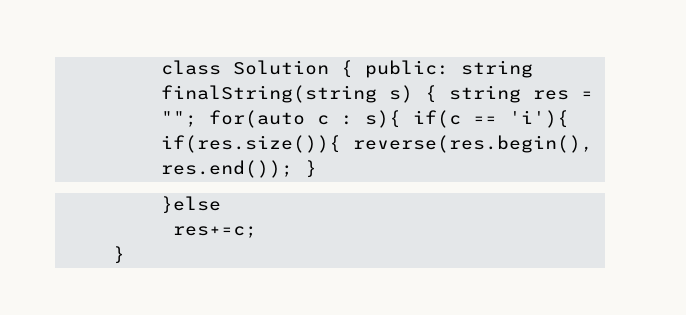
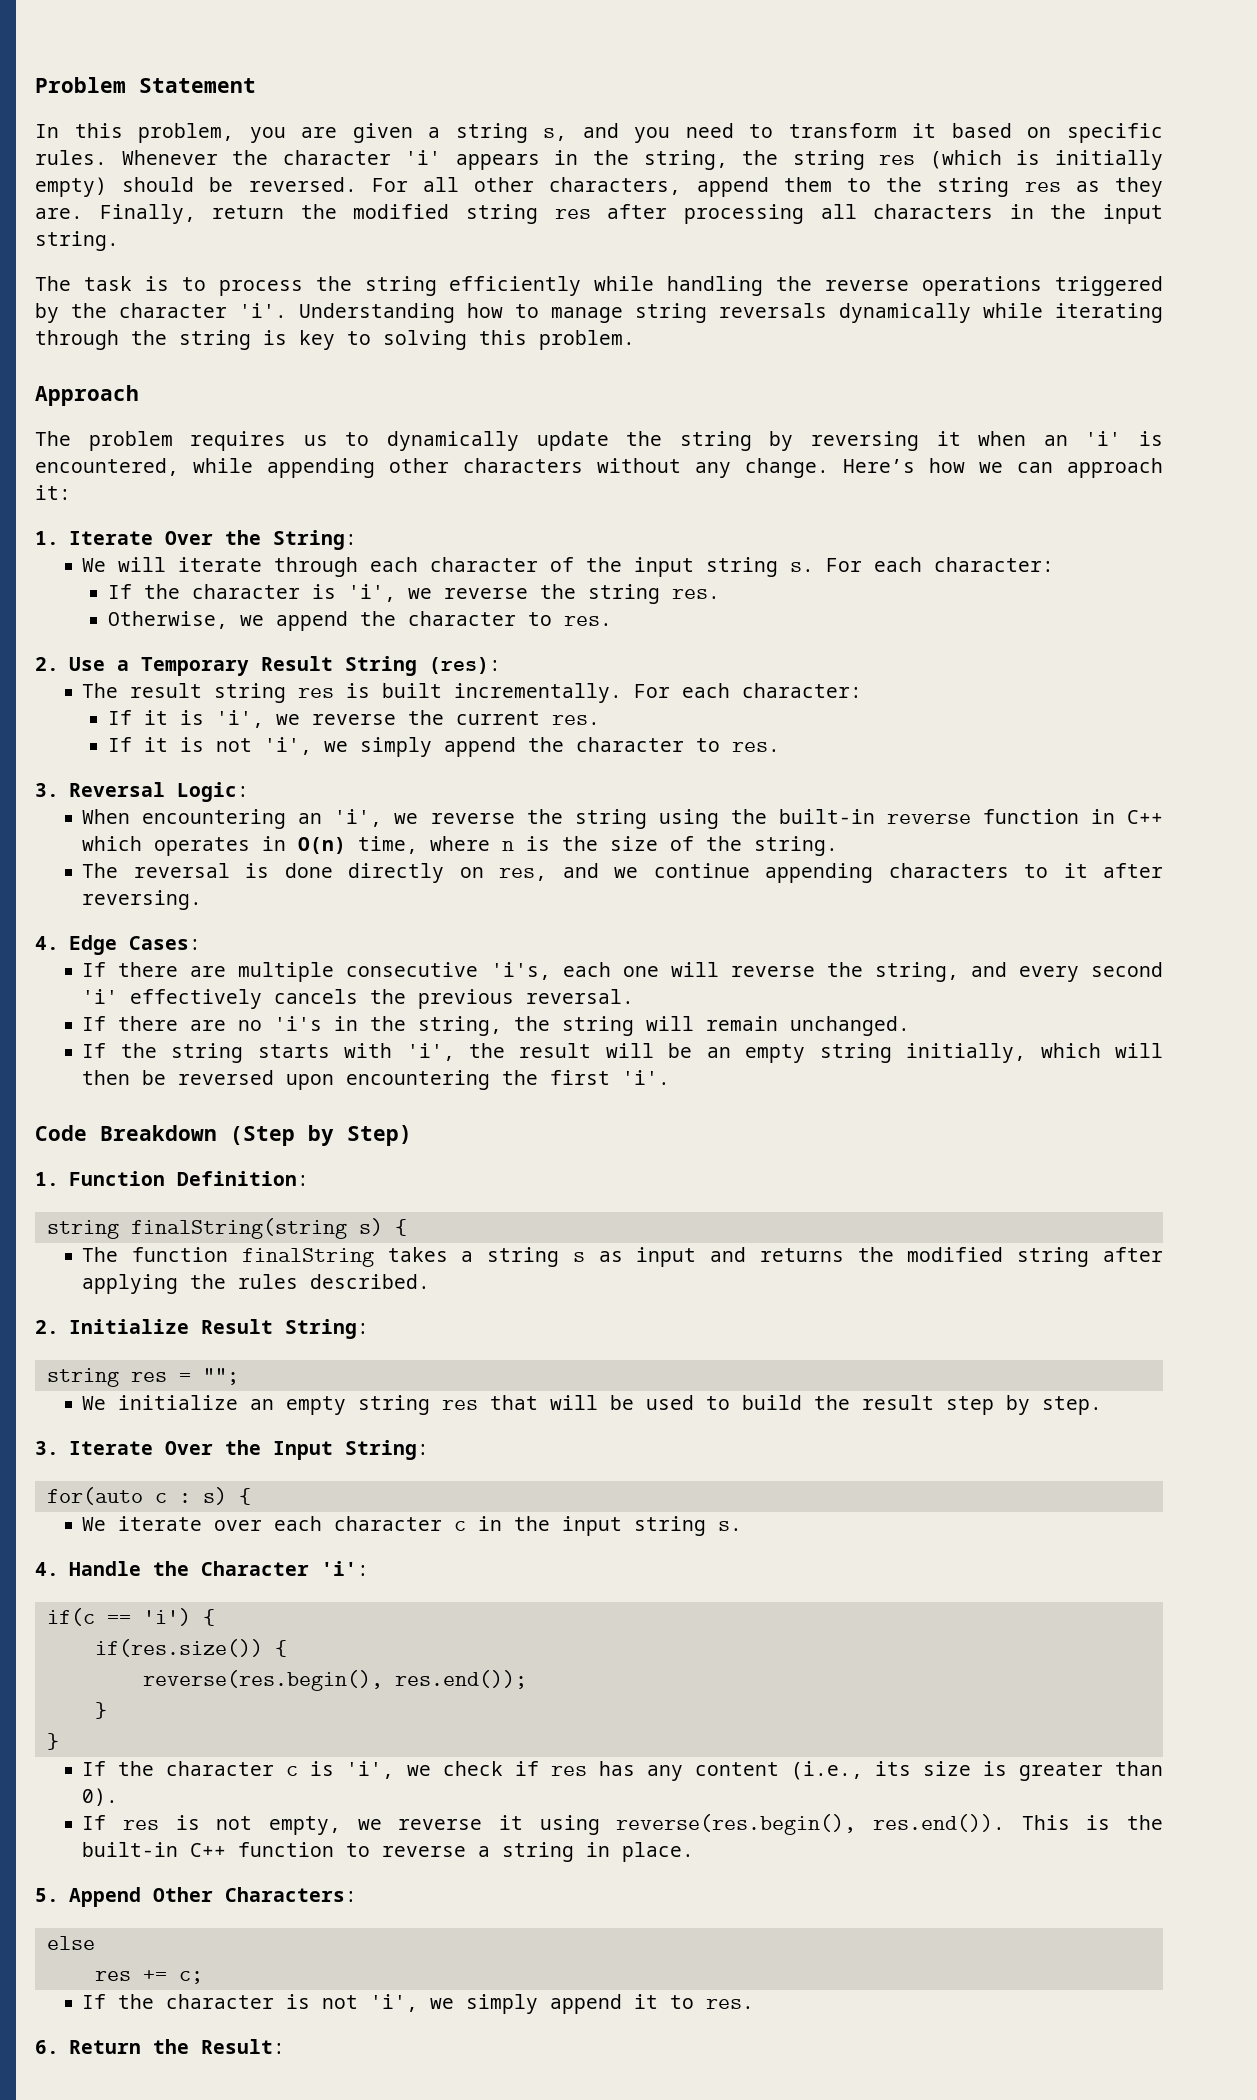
[160,60,533,78] [160,85,593,103] [160,110,569,128] [160,135,341,153] class Solution { public: string finalString(string s) { string res = ""; for(auto c : s){ if(c == 'i'){ if(res.size()){ -> [35,77,256,93] [35,123,1163,143] [35,150,1163,170] [35,177,1164,197] [35,204,1164,224] [35,231,119,251] [35,276,1163,296] [35,303,1163,323] [35,330,635,350] [35,385,139,406] [35,431,1163,451] [35,458,1163,478] [35,485,71,500] [35,530,357,550] [82,557,1055,577] [108,584,721,604] [108,611,613,631] [35,656,501,676] [82,683,863,703] [108,710,601,728] [108,737,781,757] [35,782,249,802] [82,809,1164,829] [82,836,839,856] [82,863,1163,883] [82,890,203,910] [35,935,201,955] [82,962,1163,982] [82,989,635,1009] [82,1016,911,1036] [82,1043,1163,1063] [82,1070,671,1090] [35,1125,412,1146] [35,1171,309,1186] [46,1218,407,1239] [82,1247,1164,1267] [82,1274,431,1294] [35,1319,369,1339] [46,1368,239,1387] [82,1395,1103,1415] [35,1440,429,1460] [46,1487,251,1505] [82,1516,743,1536] [35,1561,369,1576] [46,1608,215,1626] [94,1639,287,1657] Problem Statement // In this problem, you are given a string s, and you need to transform it based on specific rules. Whenever the character 'i' appears in the string, the string res (which is initially empty) should be reversed. For all other characters, append them to the string res as they are. Finally, return the modified string res after processing all characters in the input string. // The task is to process the string efficiently while handling the reverse operations triggered by the character 'i'. Understanding how to manage string reversals dynamically while iterating through the string is key to solving this problem. // Approach // The problem requires us to dynamically update the string by reversing it when an 'i' is encountered, while appending other characters without any change. Here’s how we can approach it: // 1. Iterate Over the String: // We will iterate through each character of the input string s. For each character: // If the character is 'i', we reverse the string res. // Otherwise, we append the character to res. // 2. Use a Temporary Result String (res): // The result string res is built incrementally. For each character: // If it is 'i', we reverse the current res. // If it is not 'i', we simply append the character to res. // 3. Reversal Logic: // When encountering an 'i', we reverse the string using the built-in reverse function in C++ which operates in O(n) time, where n is the size of the string. // The reversal is done directly on res, and we continue appending characters to it after reversing. // 4. Edge Cases: // If there are multiple consecutive 'i's, each one will reverse the string, and every second 'i' effectively cancels the previous reversal. // If there are no 'i's in the string, the string will remain unchanged. // If the string starts with 'i', the result will be an empty string initially, which will then be reversed upon encountering the first 'i'. // Code Breakdown (Step by Step) // 1. Function Definition: // string finalString(string s) { // The function finalString takes a string s as input and returns the modified string after applying the rules described. // 2. Initialize Result String: // string res = ""; // We initialize an empty string res that will be used to build the result step by step. // 3. Iterate Over the Input String: // for(auto c : s) { // We iterate over each character c in the input string s. // 4. Handle the Character 'i': // if(c == 'i') { // if(res.size()) { //
[304,160,317,178] [160,196,221,214] [172,226,257,238] [112,246,125,264] } // }else // res+=c; // } -> [94,1702,107,1719] [46,1733,59,1750] [82,1761,1163,1781] [82,1788,119,1806] [82,1814,1164,1835] [82,1842,695,1862] [35,1887,357,1907] [46,1936,95,1950] [94,1970,203,1984] [82,1994,755,2014] [35,2039,285,2054] // } // } // If the character c is 'i', we check if res has any content (i.e., its size is greater than 0). // If res is not empty, we reverse it using reverse(res.begin(), res.end()). This is the built-in C++ function to reverse a string in place. // 5. Append Other Characters: // else // res += c; // If the character is not 'i', we simply append it to res. // 6. Return the Result:

